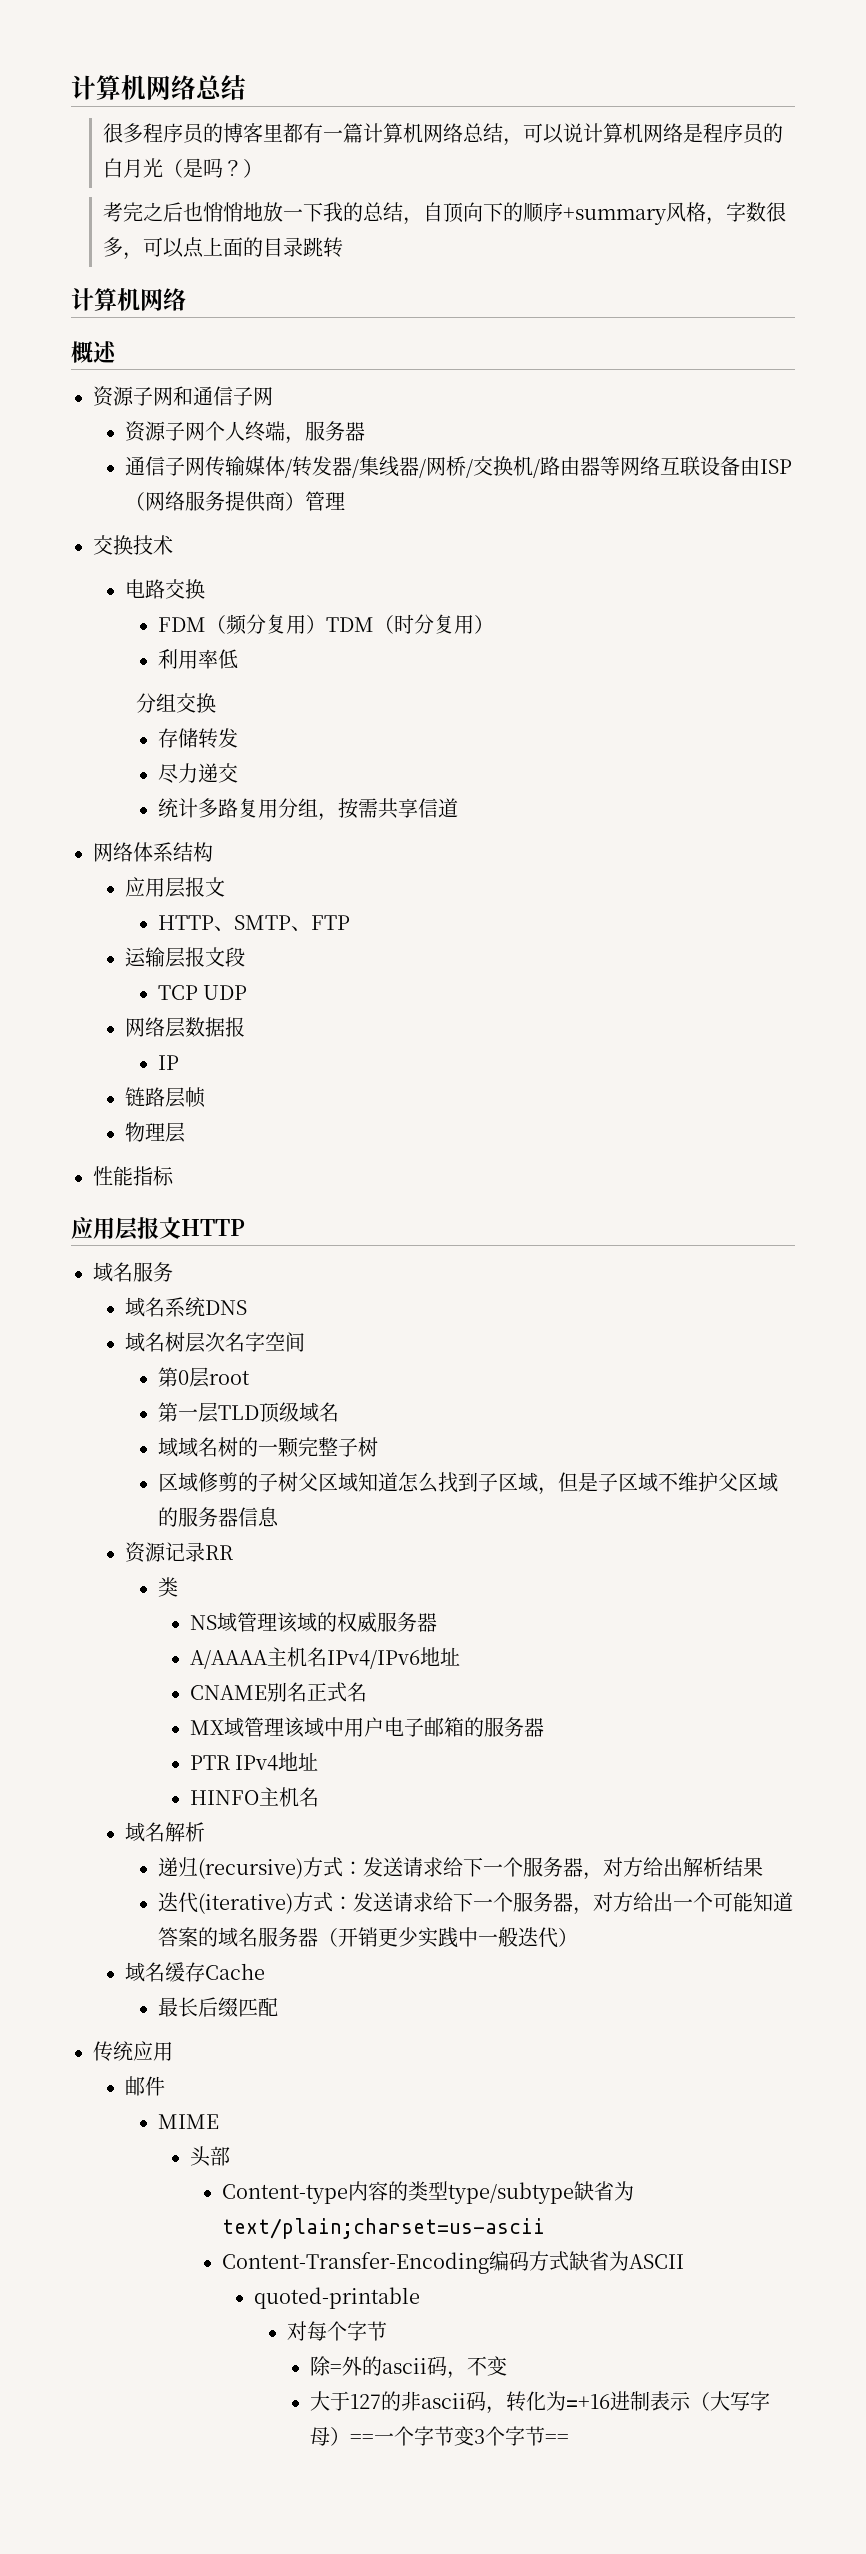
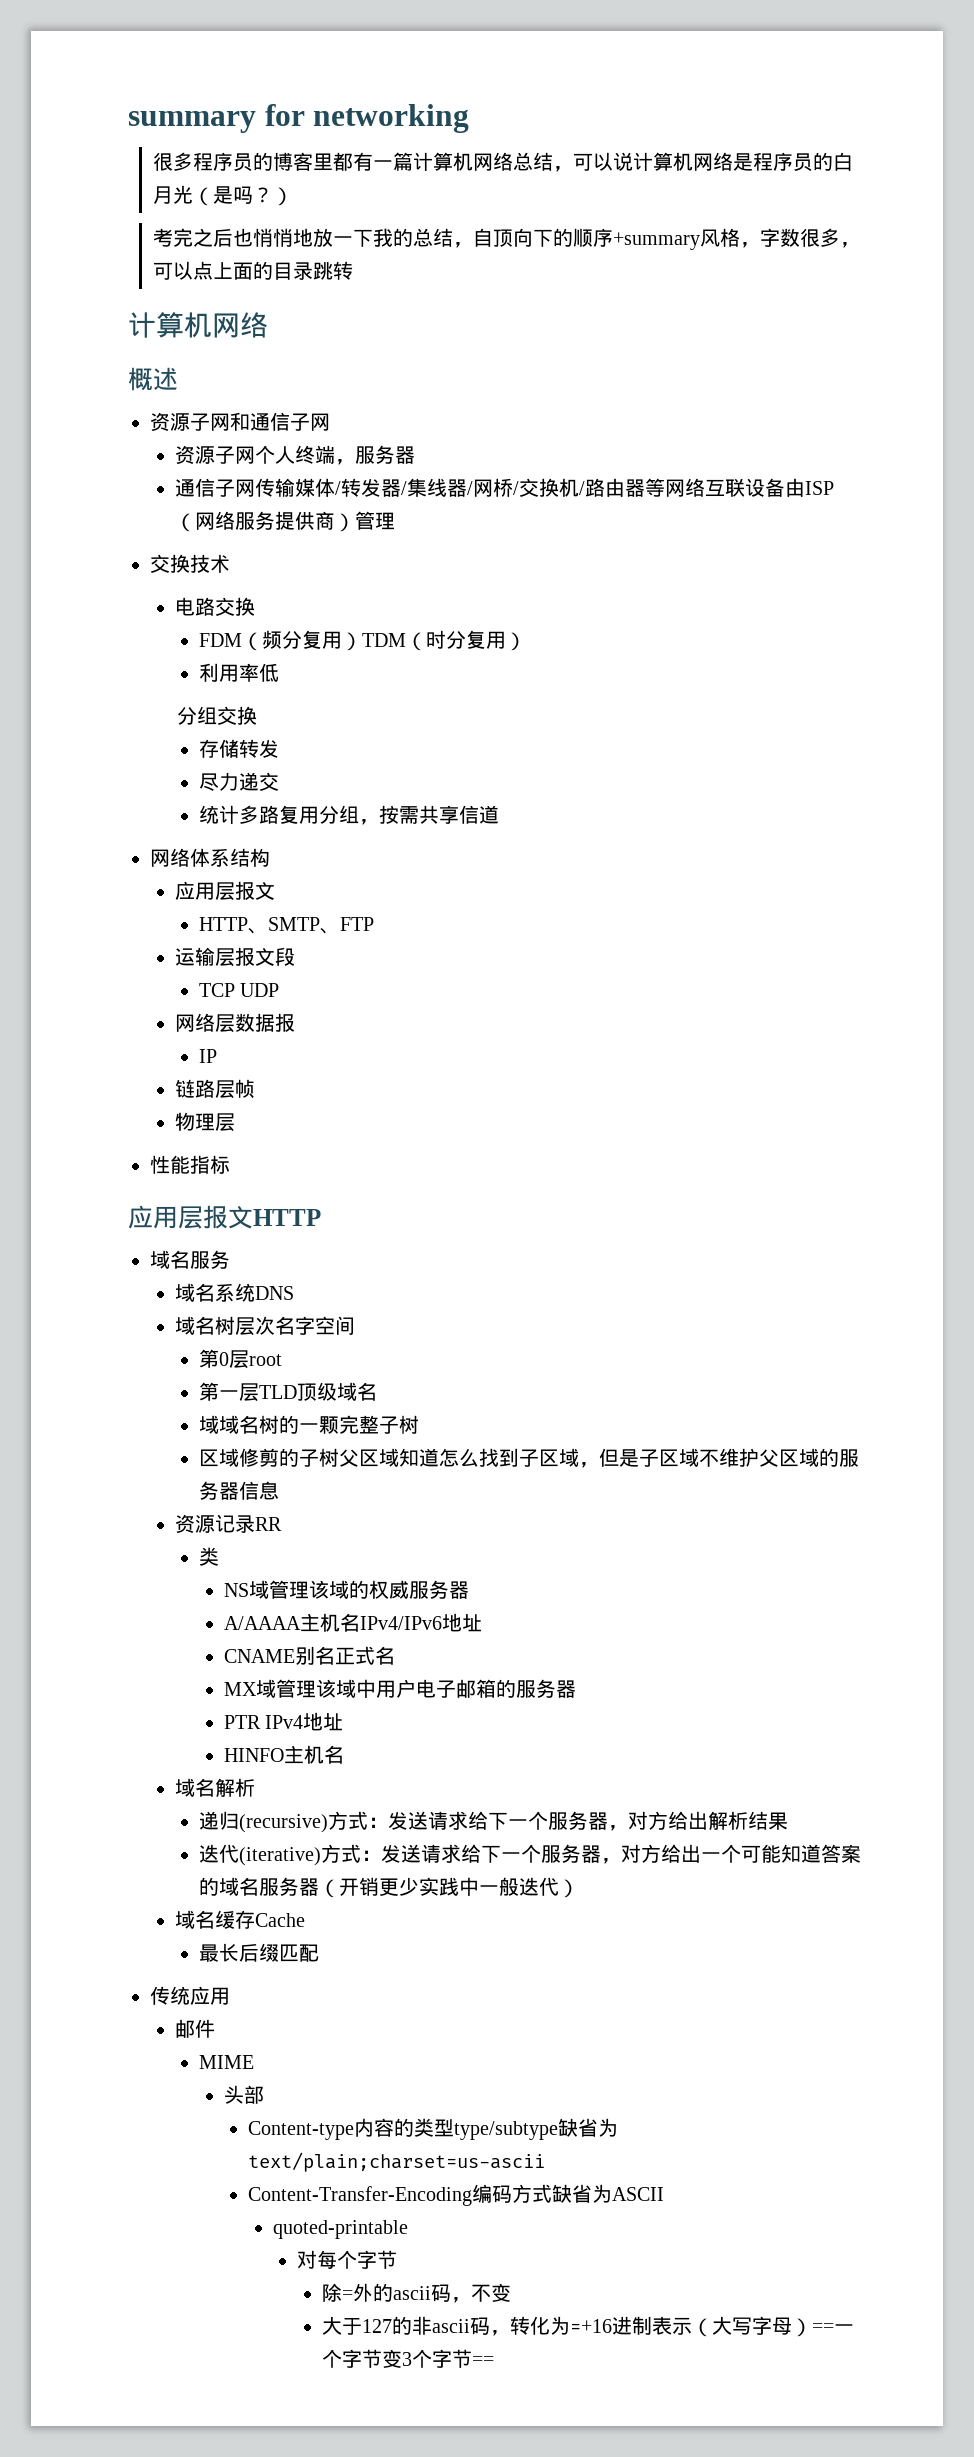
[71,75,246,100] 计算机网络总结 -> [128,104,470,133] summary for networking

